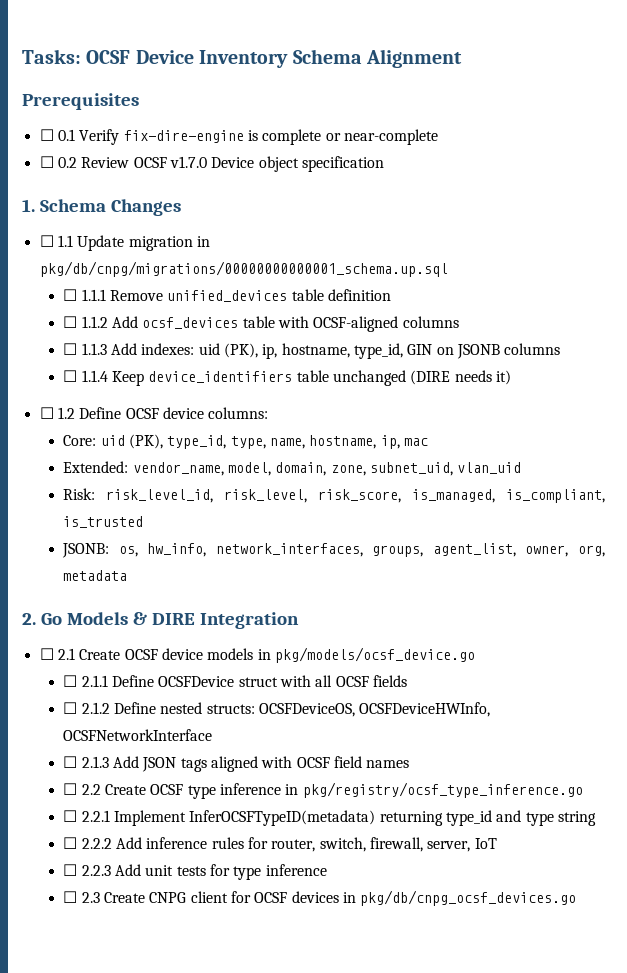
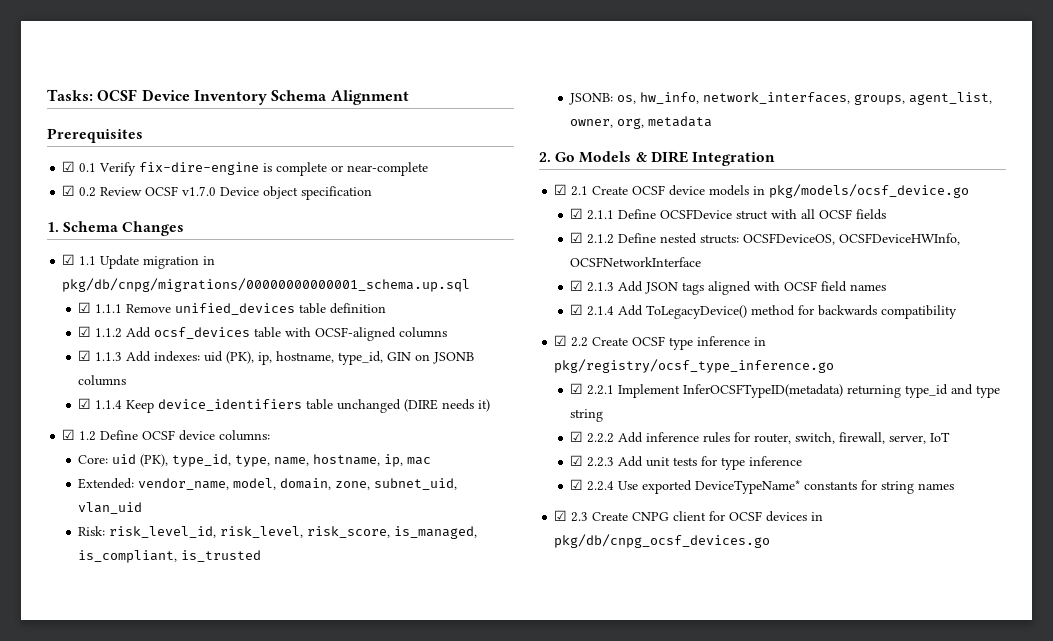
[39,129,54,141] ☐ -> [62,161,76,172] ☑
[39,156,54,168] ☐ -> [62,185,76,196] ☑
[39,235,54,247] ☐ -> [62,254,76,265] ☑
[63,289,78,301] ☐ -> [78,302,92,313] ☑
[63,316,78,328] ☐ -> [78,326,92,337] ☑
[63,343,78,355] ☐ -> [78,350,92,361] ☑
[63,370,78,382] ☐ -> [78,398,92,409] ☑
[39,407,54,419] ☐ -> [62,429,76,440] ☑
[39,648,54,660] ☐ -> [554,184,568,195] ☑
[63,675,78,687] ☐ -> [570,208,584,219] ☑
[63,702,78,714] ☐ -> [570,232,584,243] ☑
[63,756,78,768] ☐ -> [570,280,584,291] ☑
[63,783,78,795] ☐ -> [570,304,958,319] [554,335,568,346] ☑ 2.1.4 Add ToLegacyDevice() method for backwards compatibility // ☑
[63,810,78,822] ☐ -> [570,383,584,394] ☑
[63,837,78,849] ☐ -> [570,431,584,442] ☑
[63,864,78,876] ☐ -> [570,455,584,466] ☑
[63,891,78,903] ☐ -> [570,479,955,494] [554,510,568,521] ☑ 2.2.4 Use exported DeviceTypeName* constants for string names // ☑

